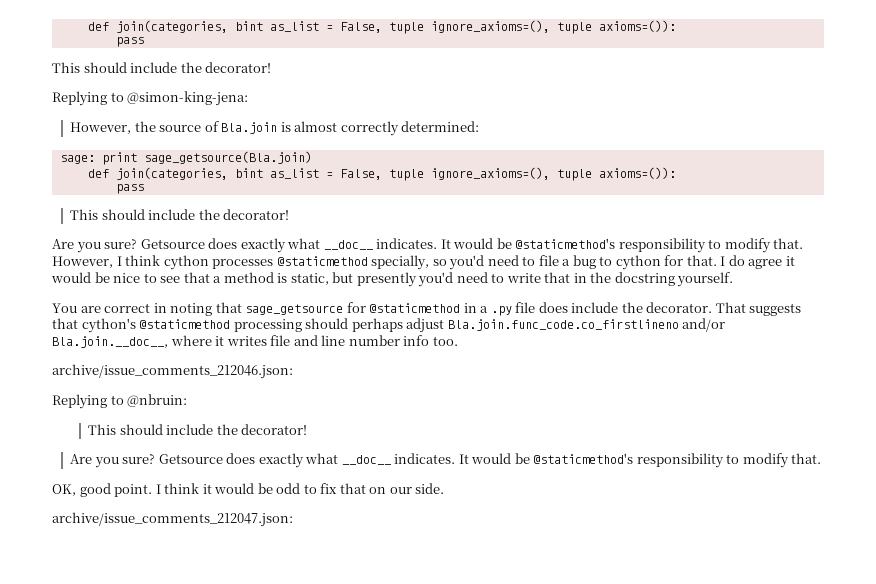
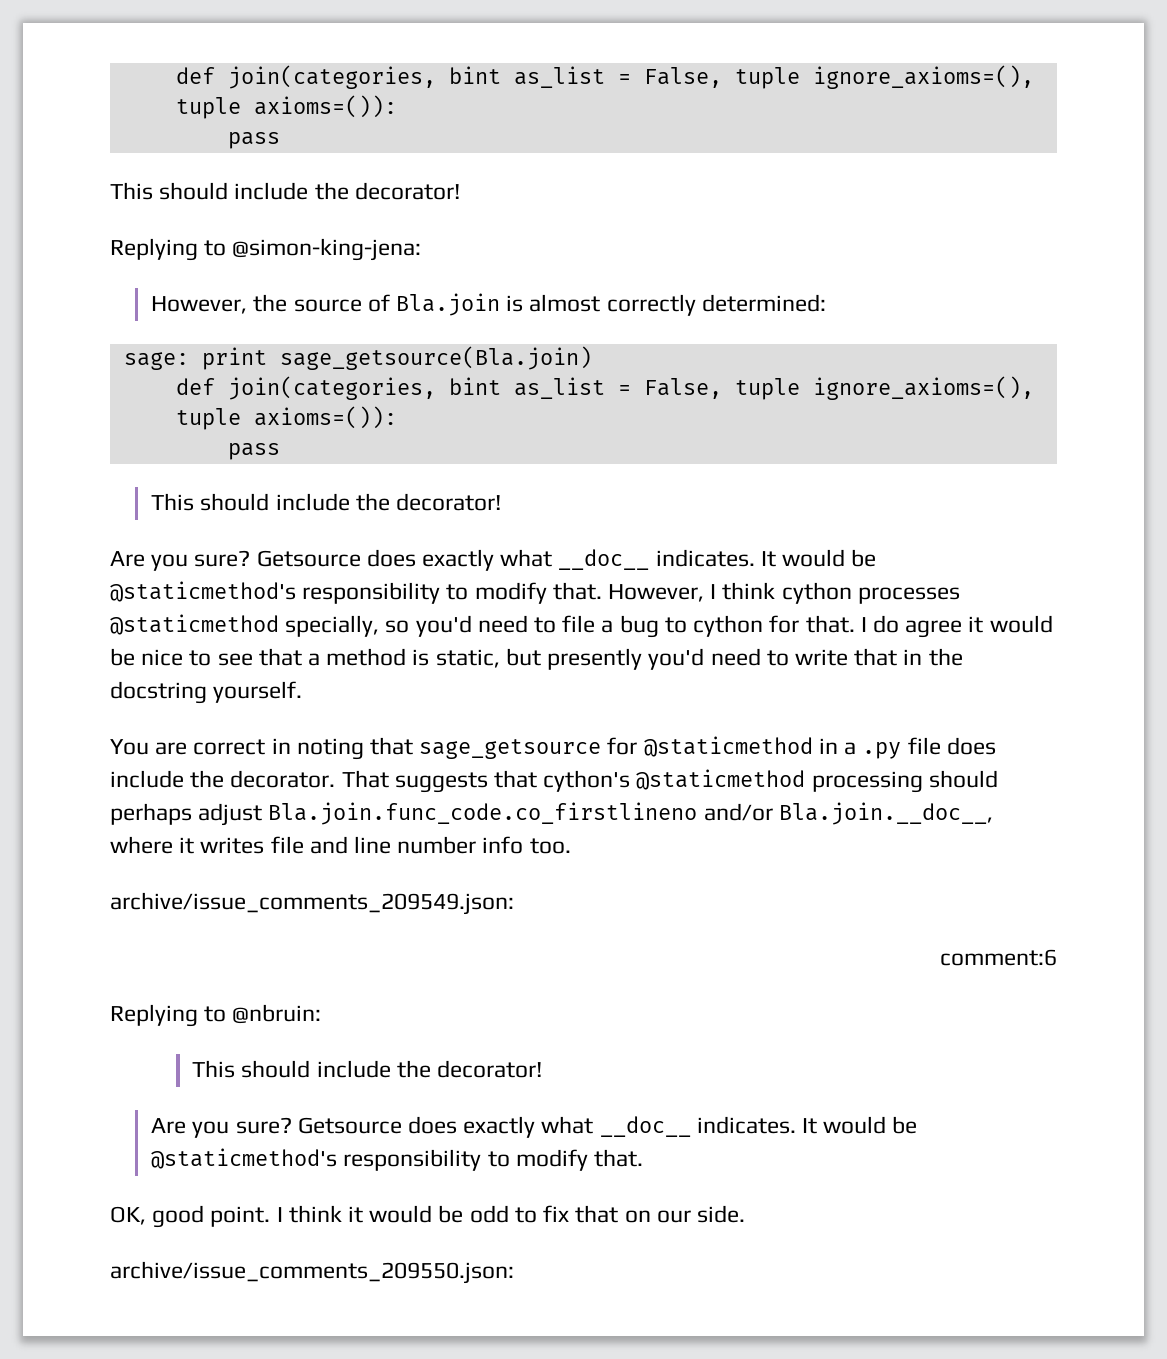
[52,364,293,379] archive/issue_comments_212046.json: -> [110,892,514,915] [940,949,1057,966] archive/issue_comments_209549.json: // comment:6
[52,512,293,527] archive/issue_comments_212047.json: -> [110,1261,514,1284] archive/issue_comments_209550.json:

